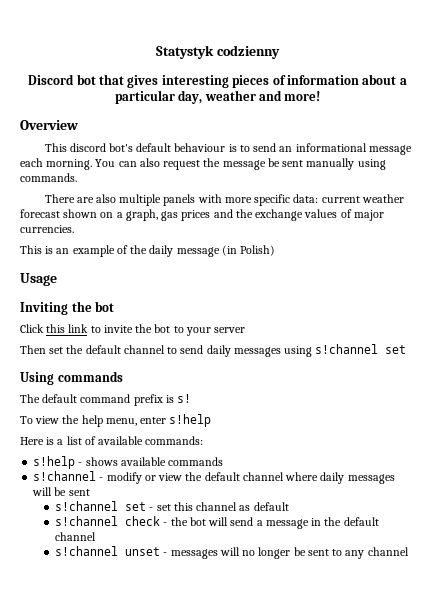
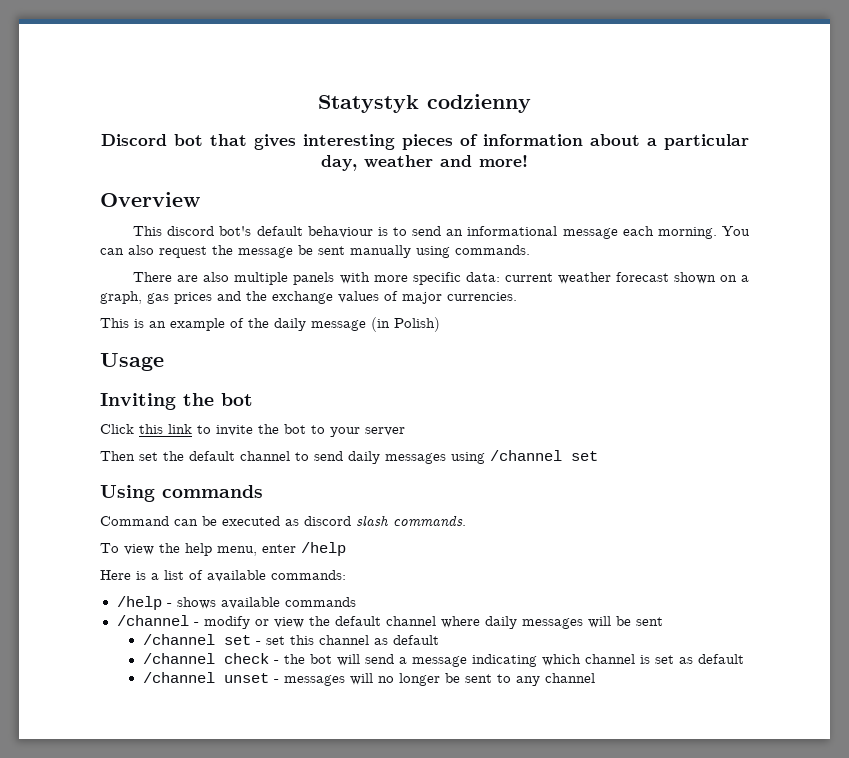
[315,344,379,354] s!channel -> [490,450,562,461] /channel
[20,394,192,406] The default command prefix is s! -> [100,515,466,527] Command can be executed as discord slash commands.
[169,414,212,427] s!help -> [301,542,346,556] /help
[33,456,76,469] s!help -> [116,596,162,610] /help
[33,471,97,481] s!channel -> [116,615,189,626] /channel
[55,501,119,511] s!channel -> [142,634,215,645] /channel
[55,516,119,526] s!channel -> [142,653,215,664] /channel
[311,517,379,526] [55,532,97,541] [55,546,119,556] in the default channel // s!channel -> [471,654,744,667] [142,672,215,683] indicating which channel is set as default // /channel

